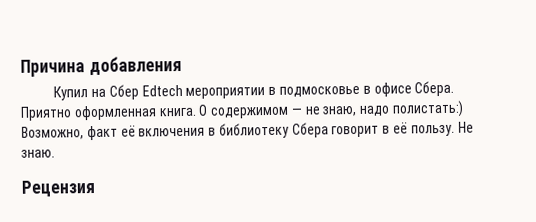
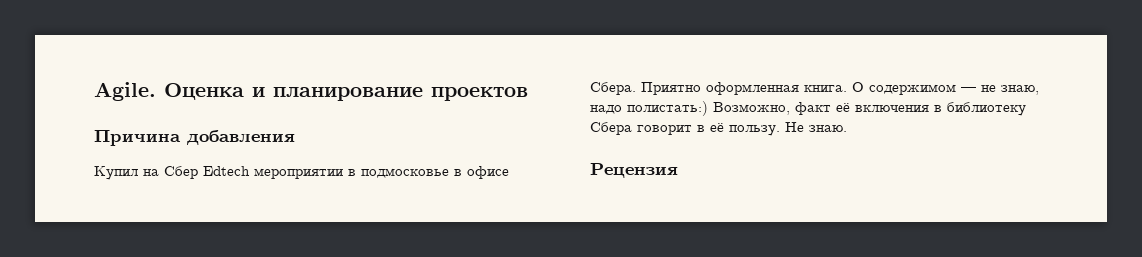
(20, 68) none -> [94,82,528,101] Agile. Оценка и планирование проектов //

